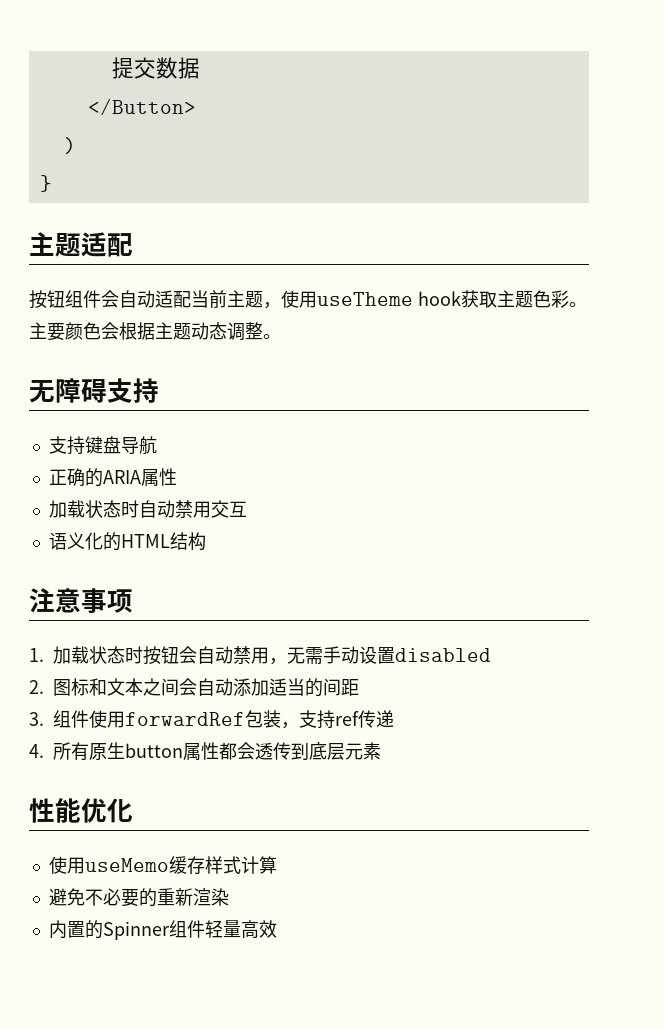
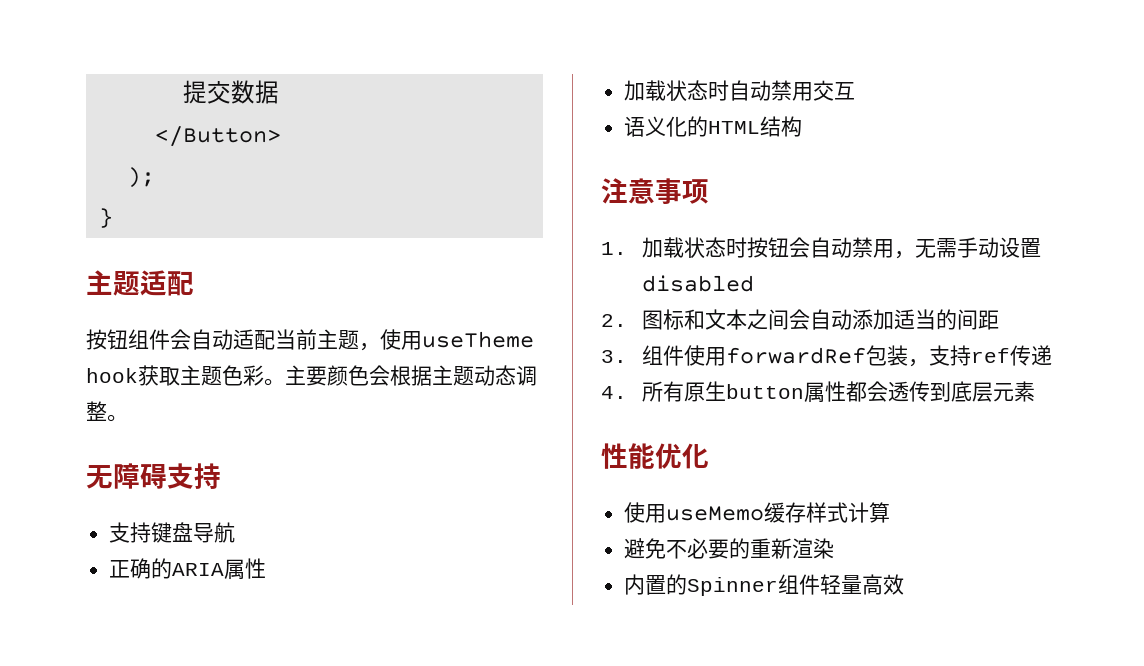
[63,137,76,154] ) -> [126,167,155,188] );

